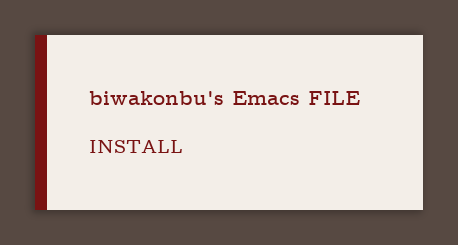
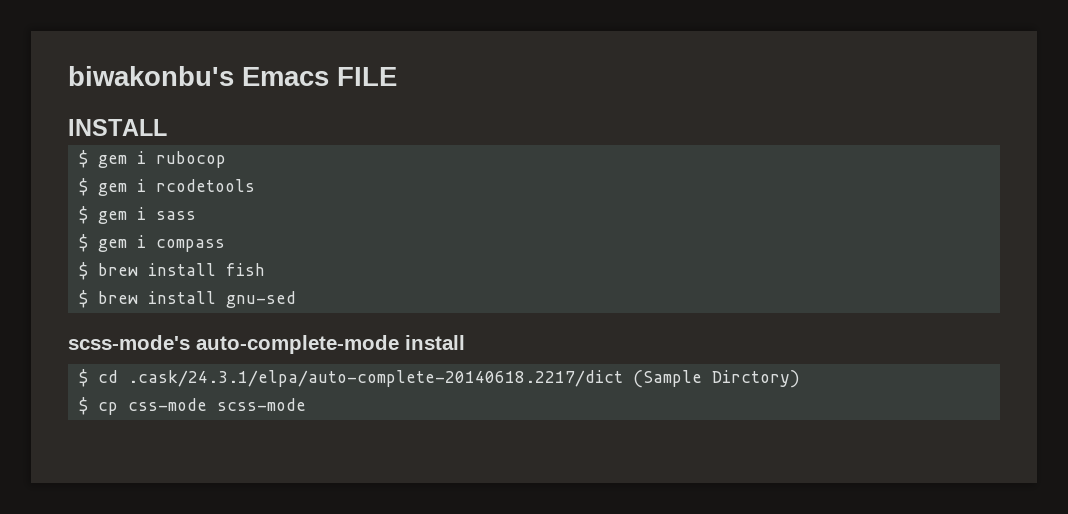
(183, 146) none -> [78,150,226,168] [78,178,255,196] [78,206,196,224] [78,234,225,252] [78,262,265,280] [78,290,296,308] [68,335,465,354] [78,369,800,388] [78,397,306,415] // $ gem i rubocop // $ gem i rcodetools // $ gem i sass // $ gem i compass // $ brew install fish // $ brew install gnu-sed // scss-mode's auto-complete-mode install // $ cd .cask/24.3.1/elpa/auto-complete-20140618.2217/dict (Sample Dirctory) // $ cp css-mode scss-mode

